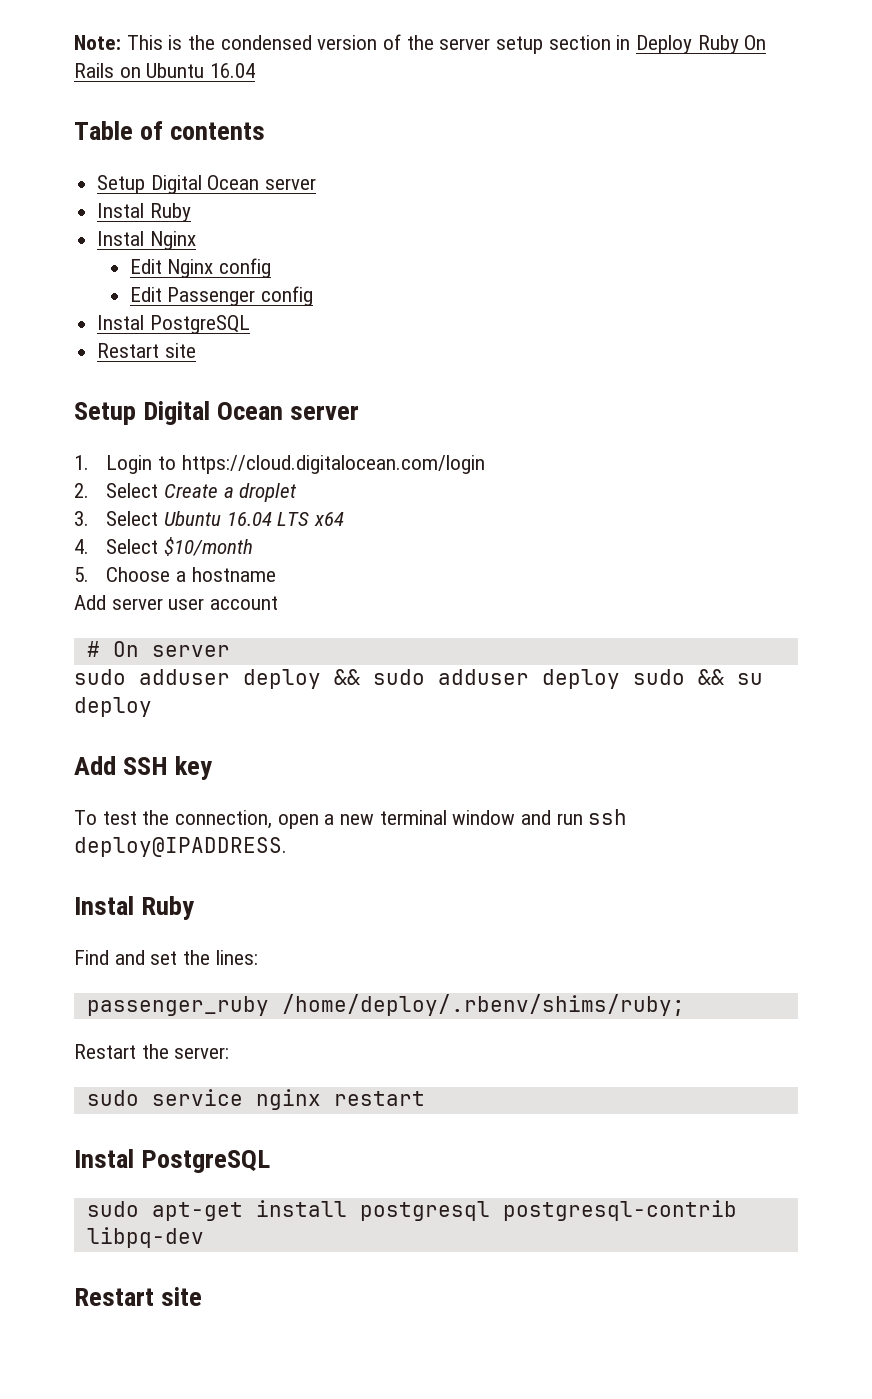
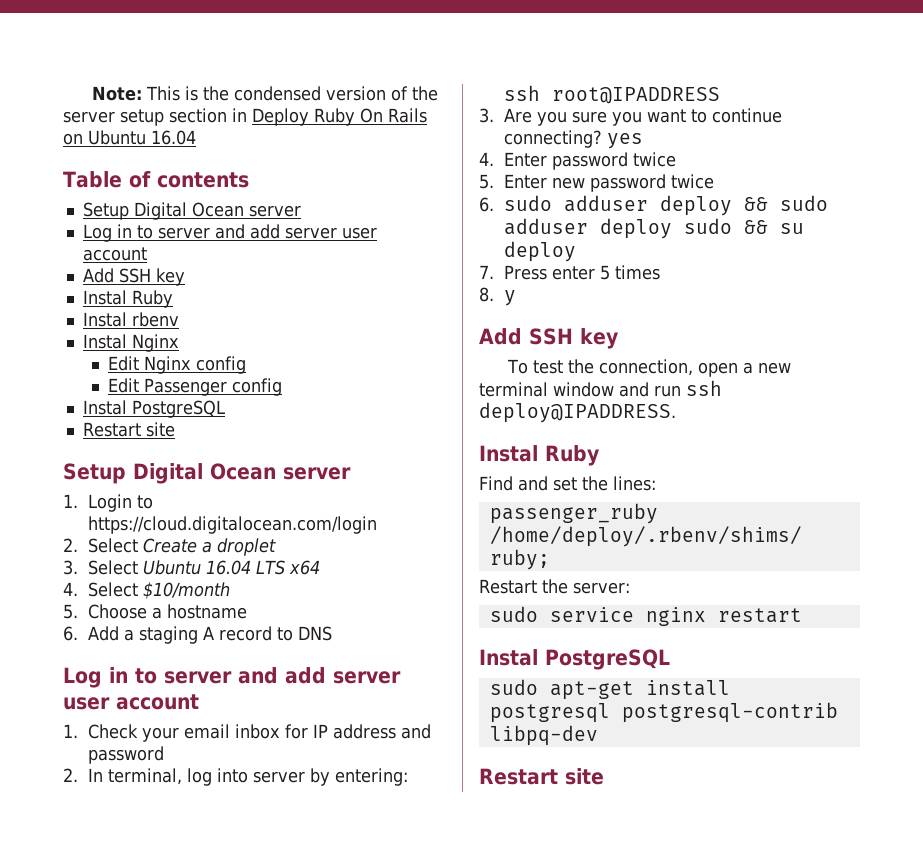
[97,203,191,222] // Instal Ruby -> [82,224,377,242] [82,247,147,261] [82,268,185,286] [82,290,173,308] [82,312,179,327] // Log in to server and add server user account // Add SSH key // Instal Ruby // Instal rbenv
[74,595,279,610] [86,641,230,657] Add server user account // # On server // -> [63,626,333,644] [63,667,401,688] [63,694,199,710] [63,724,432,742] [88,746,165,764] [63,768,409,786] [504,85,721,104] [479,108,783,126] [504,130,644,149] [479,152,677,170] [479,174,715,192] [479,197,494,212] 6. Add a staging A record to DNS // Log in to server and add server user account // 1. Check your email inbox for IP address and password // 2. In terminal, log into server by entering: ssh root@IPADDRESS // 3. Are you sure you want to continue connecting? yes // 4. Enter password twice // 5. Enter new password twice // 6.
(152, 707) none -> [479,265,661,280] [479,287,517,306] // 7. Press enter 5 times // 8. y

